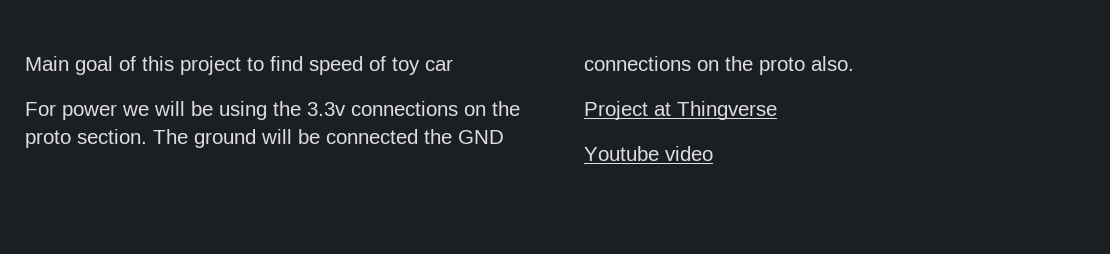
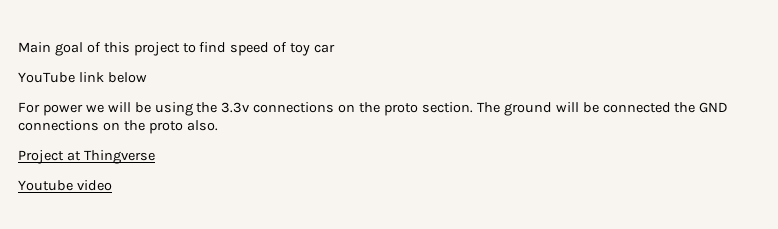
(453, 65) none -> [18,72,147,83] // YouTube link below

